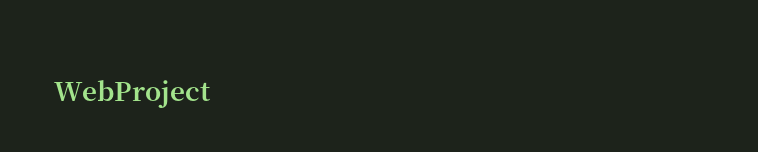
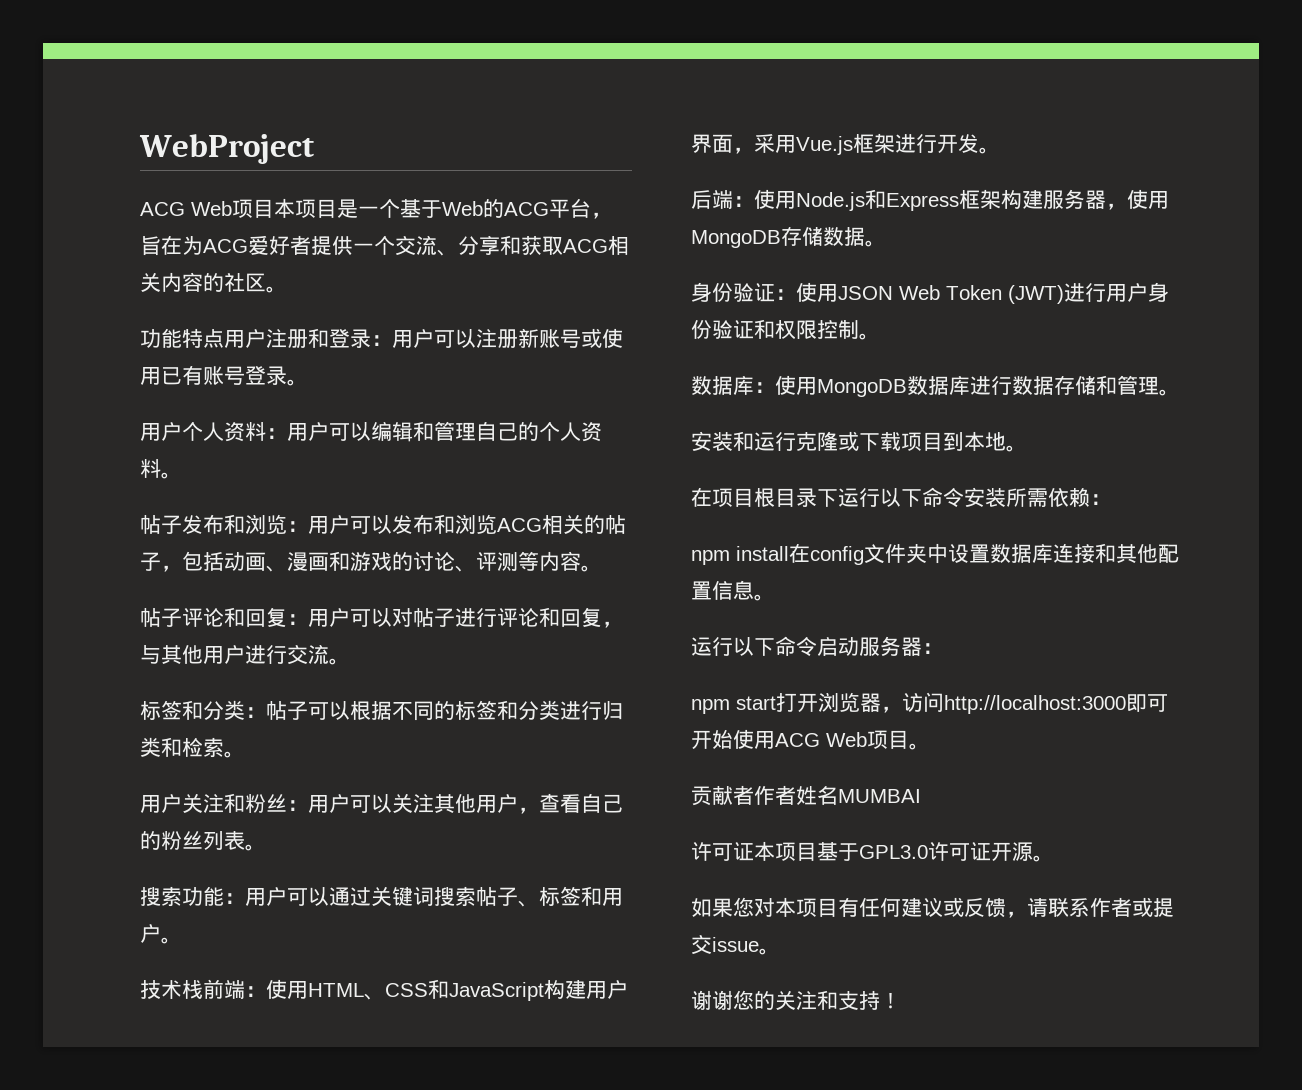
(211, 94) none -> [140,198,612,219] [140,235,629,256] [140,272,287,293] [140,328,623,348] [140,365,308,386] [140,421,602,442] [140,459,182,479] [140,514,626,534] [140,551,602,572] [140,607,623,628] [140,644,350,665] [140,700,623,721] [140,737,245,758] [140,793,623,814] [140,831,266,851] [140,886,623,907] [140,924,182,944] [140,979,628,1001] [691,133,1000,155] [691,189,1169,211] [691,226,886,248] [691,282,1169,304] [691,319,880,340] [691,375,1180,397] [691,431,1027,452] [691,487,1111,508] [691,543,1179,565] [691,580,775,601] [691,636,943,657] [691,692,1168,714] [691,729,930,750] [691,785,921,806] [691,841,1054,862] [691,897,1174,918] [691,934,780,955] [691,990,901,1010] // ACG Web项目本项目是一个基于Web的ACG平台，旨在为ACG爱好者提供一个交流、分享和获取ACG相关内容的社区。 // 功能特点用户注册和登录：用户可以注册新账号或使用已有账号登录。 // 用户个人资料：用户可以编辑和管理自己的个人资料。 // 帖子发布和浏览：用户可以发布和浏览ACG相关的帖子，包括动画、漫画和游戏的讨论、评测等内容。 // 帖子评论和回复：用户可以对帖子进行评论和回复，与其他用户进行交流。 // 标签和分类：帖子可以根据不同的标签和分类进行归类和检索。 // 用户关注和粉丝：用户可以关注其他用户，查看自己的粉丝列表。 // 搜索功能：用户可以通过关键词搜索帖子、标签和用户。 // 技术栈前端：使用HTML、CSS和JavaScript构建用户界面，采用Vue.js框架进行开发。 // 后端：使用Node.js和Express框架构建服务器，使用MongoDB存储数据。 // 身份验证：使用JSON Web Token (JWT)进行用户身份验证和权限控制。 // 数据库：使用MongoDB数据库进行数据存储和管理。 // 安装和运行克隆或下载项目到本地。 // 在项目根目录下运行以下命令安装所需依赖： // npm install在config文件夹中设置数据库连接和其他配置信息。 // 运行以下命令启动服务器： // npm start打开浏览器，访问http://localhost:3000即可开始使用ACG Web项目。 // 贡献者作者姓名MUMBAI // 许可证本项目基于GPL3.0许可证开源。 // 如果您对本项目有任何建议或反馈，请联系作者或提交issue。 // 谢谢您的关注和支持！

